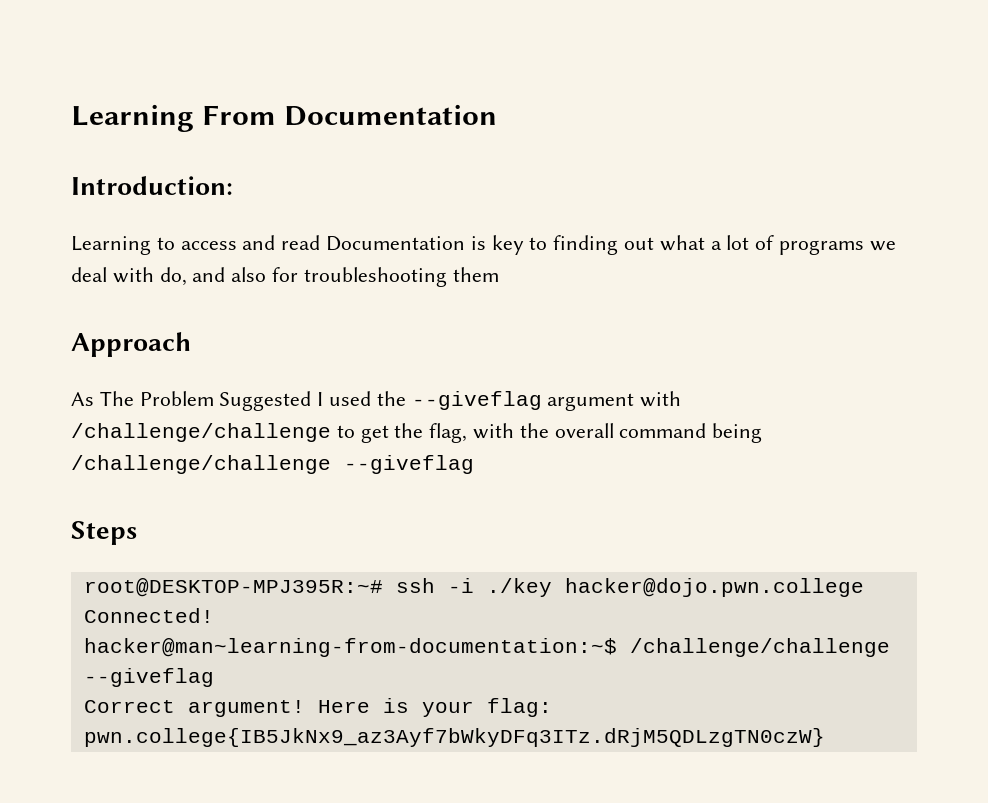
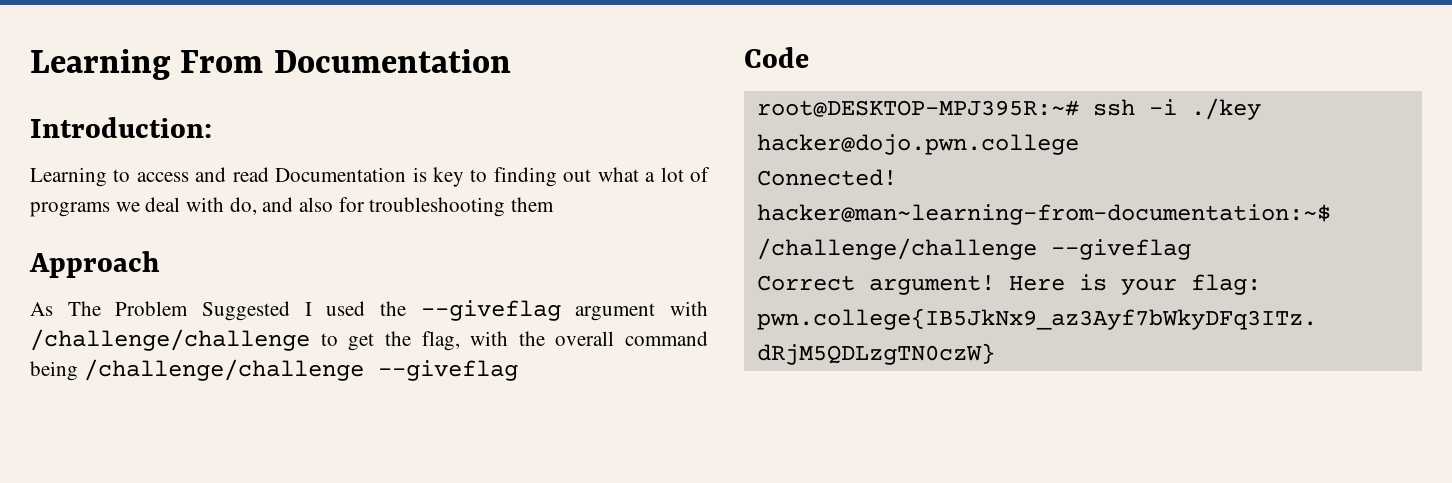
[71,521,137,545] Steps -> [744,47,809,68] Code

